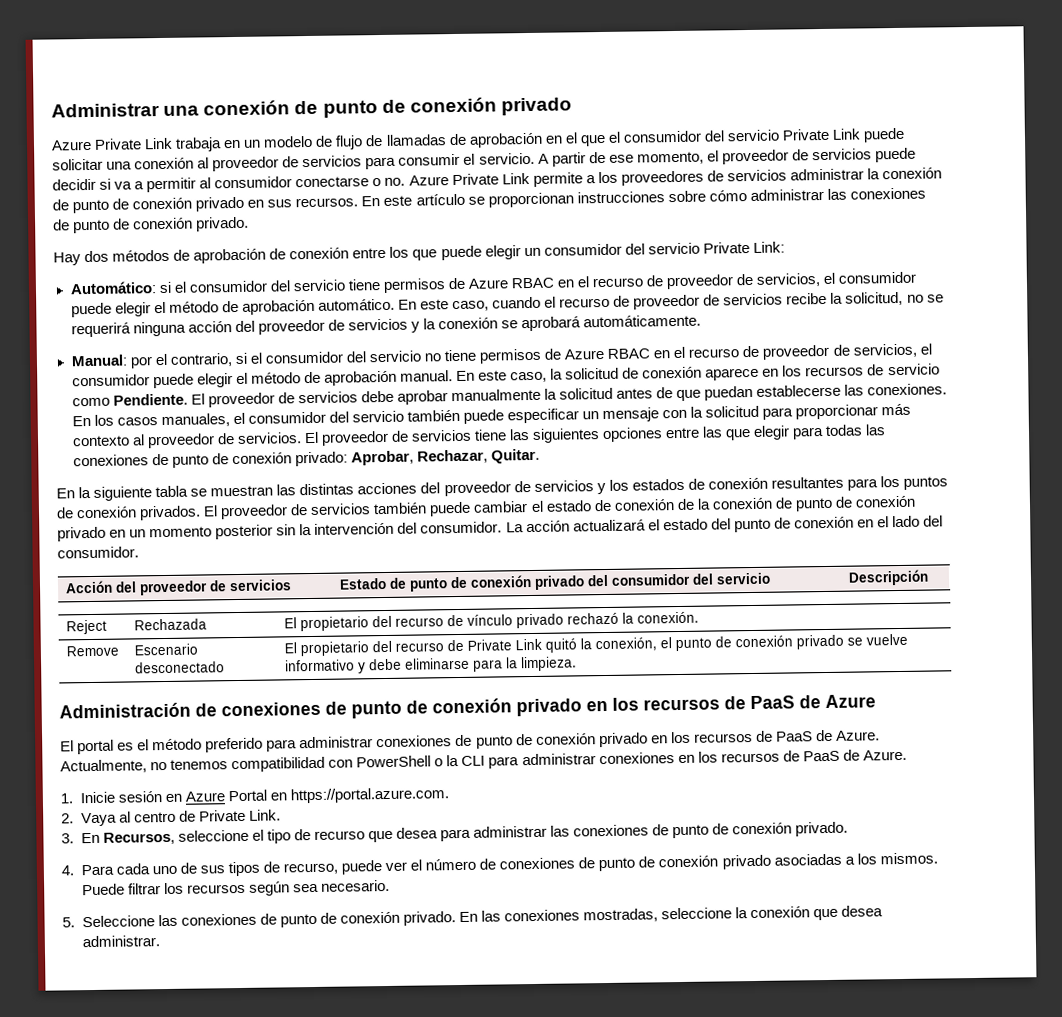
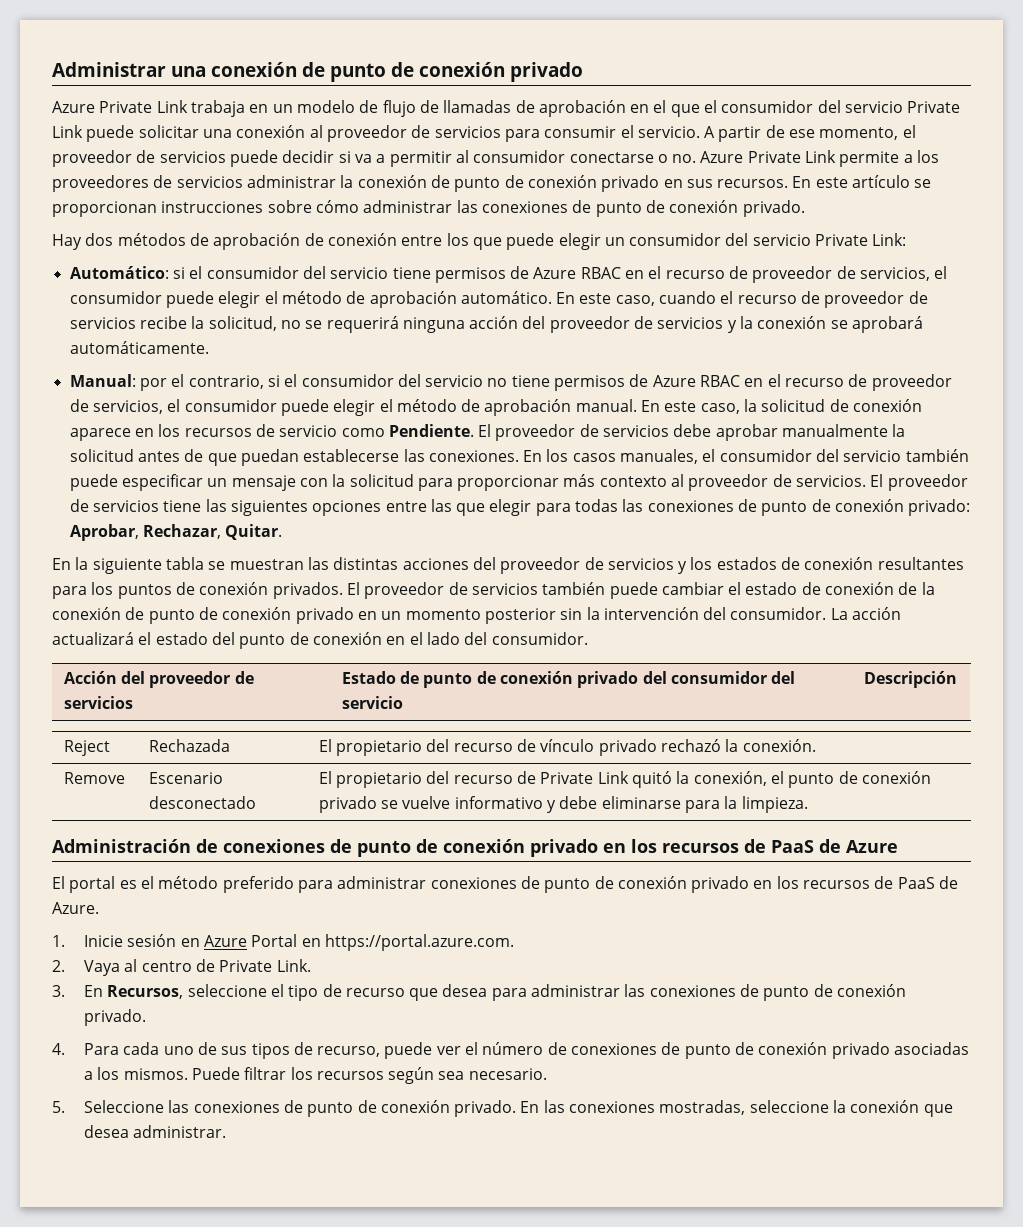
[60,749,907,774] Actualmente, no tenemos compatibilidad con PowerShell o la CLI para administrar conexiones en los recursos de PaaS de Azure. -> (99, 908) none

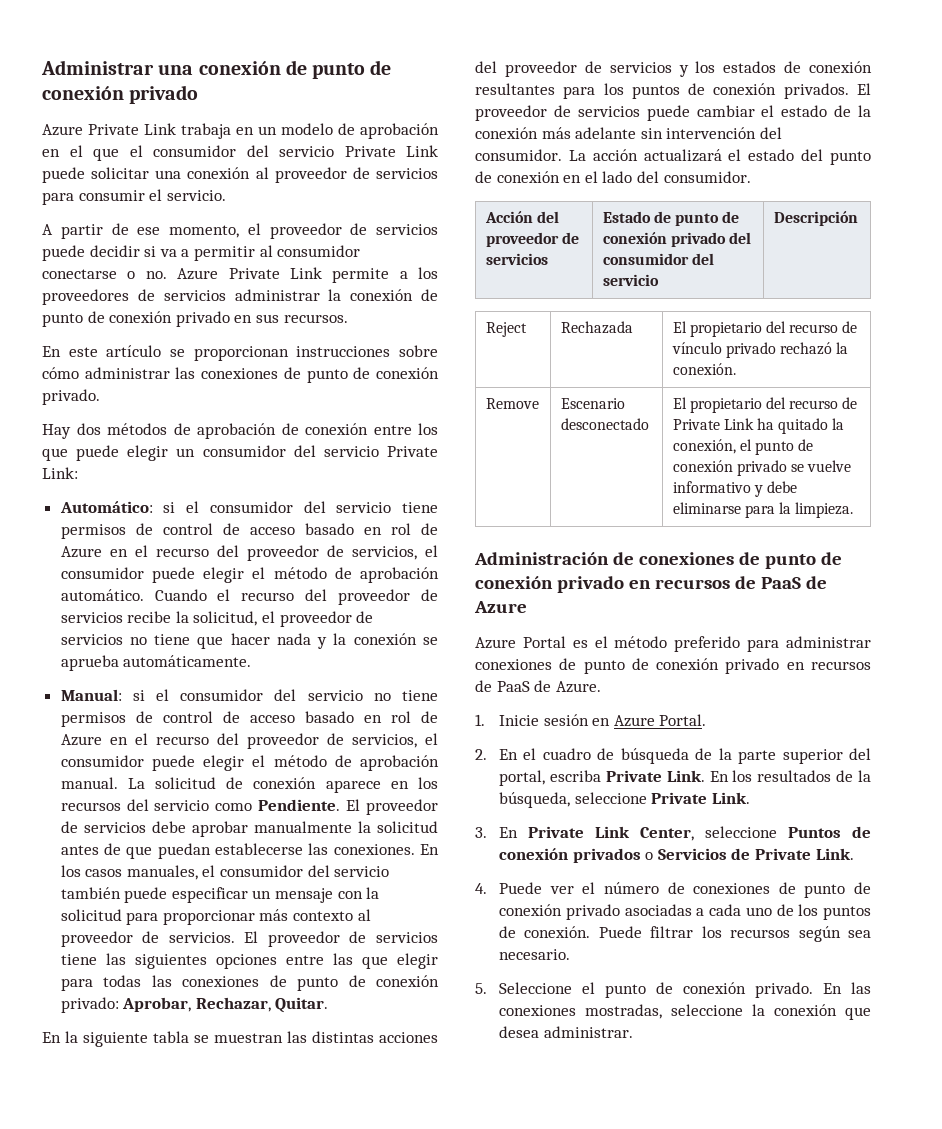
[382,100,535,117] flujo de llamadas de -> (355, 129) none
(700, 132) none -> (226, 195) //
(789, 183) none -> (348, 318) //
[533,266,749,279] Azure RBAC en el recurso de -> [162,523,439,535] [60,545,239,558] control de acceso basado en rol de Azure en el recurso del
[556,291,821,306] En este caso, cuando el recurso de -> [154,589,328,601] Cuando el recurso del
[280,316,724,333] no se requerirá ninguna acción del proveedor de servicios -> [262,611,374,627] [60,633,311,649] el proveedor de servicios no tiene que hacer nada
[852,316,924,333] aprobará -> [60,655,119,671] aprueba
[139,374,264,391] por el contrario, -> (122, 695) none
[652,374,868,387] Azure RBAC en el recurso de -> [162,711,439,723] [60,733,239,746] control de acceso basado en rol de Azure en el recurso del
[641,399,758,414] En este caso, la -> [127,778,145,789] La
[255,424,275,437] de -> [126,799,149,811] del
[542,582,606,595] también -> (640, 111) none
[825,582,935,595] [52,607,600,624] conexión de la conexión de punto de conexión privado en un momento posterior sin la -> [858,105,871,117] [475,127,663,139] la conexión más adelante sin
[631,771,672,788] quitó -> [756,418,829,434] ha quitado
[631,839,657,853] los -> (651, 584) none
[52,876,116,893] El portal -> [475,636,566,649] Azure Portal
[776,876,799,889] los -> (805, 666) none
[251,934,514,951] [52,959,311,976] [52,984,907,1001] [83,1009,146,1026] [52,1042,433,1059] Portal en https://portal.azure.com. // 2. Vaya al centro de Private Link. // 3. En Recursos, seleccione el tipo de recurso que desea para administrar las conexiones de punto de conexión privado. // 4. Para cada uno de sus tipos de recurso, puede -> [659,714,707,726] [475,748,871,764] [499,770,871,786] [499,792,750,808] [475,826,871,841] [499,848,854,863] [475,882,543,894] Portal. // 2. En el cuadro de búsqueda de la parte superior del portal, escriba Private Link. En los resultados de la búsqueda, seleccione Private Link. // 3. En Private Link Center, seleccione Puntos de conexión privados o Servicios de Private Link. // 4. Puede
[97,1067,188,1080] los mismos. -> [709,904,871,920] [499,926,591,938] cada uno de los puntos de conexión.
[168,1100,303,1113] las conexiones de -> [582,982,596,994] el

